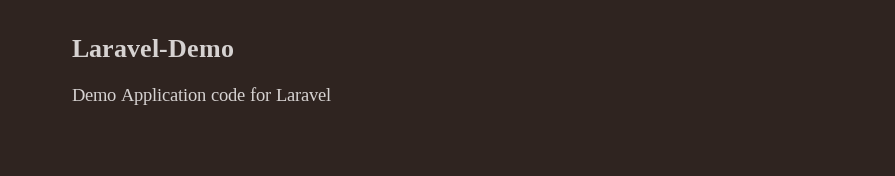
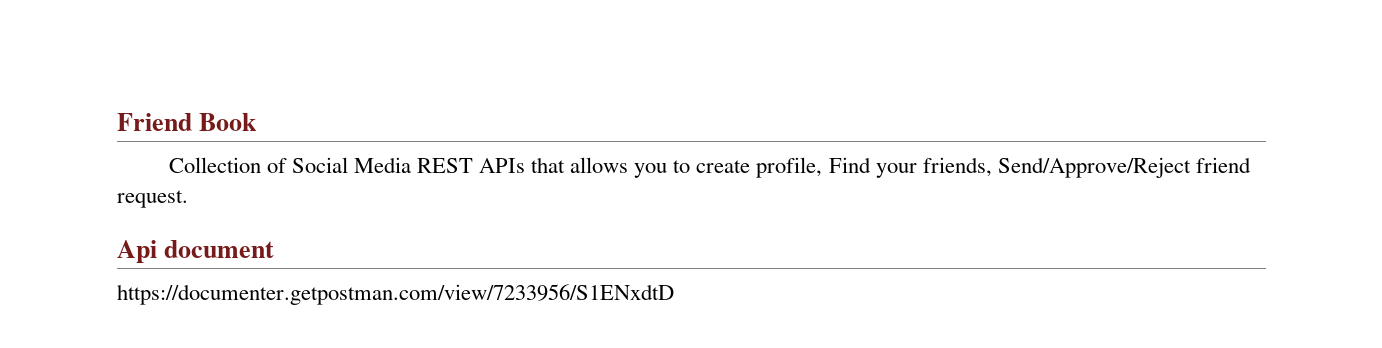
[72,39,234,57] [72,87,331,105] Laravel-Demo // Demo Application code for Laravel -> [117,113,258,131] [168,157,1251,178] [117,190,188,208] [117,240,275,263] [117,284,674,305] Friend Book // Collection of Social Media REST APIs that allows you to create profile, Find your friends, Send/Approve/Reject friend request. // Api document // https://documenter.getpostman.com/view/7233956/S1ENxdtD

